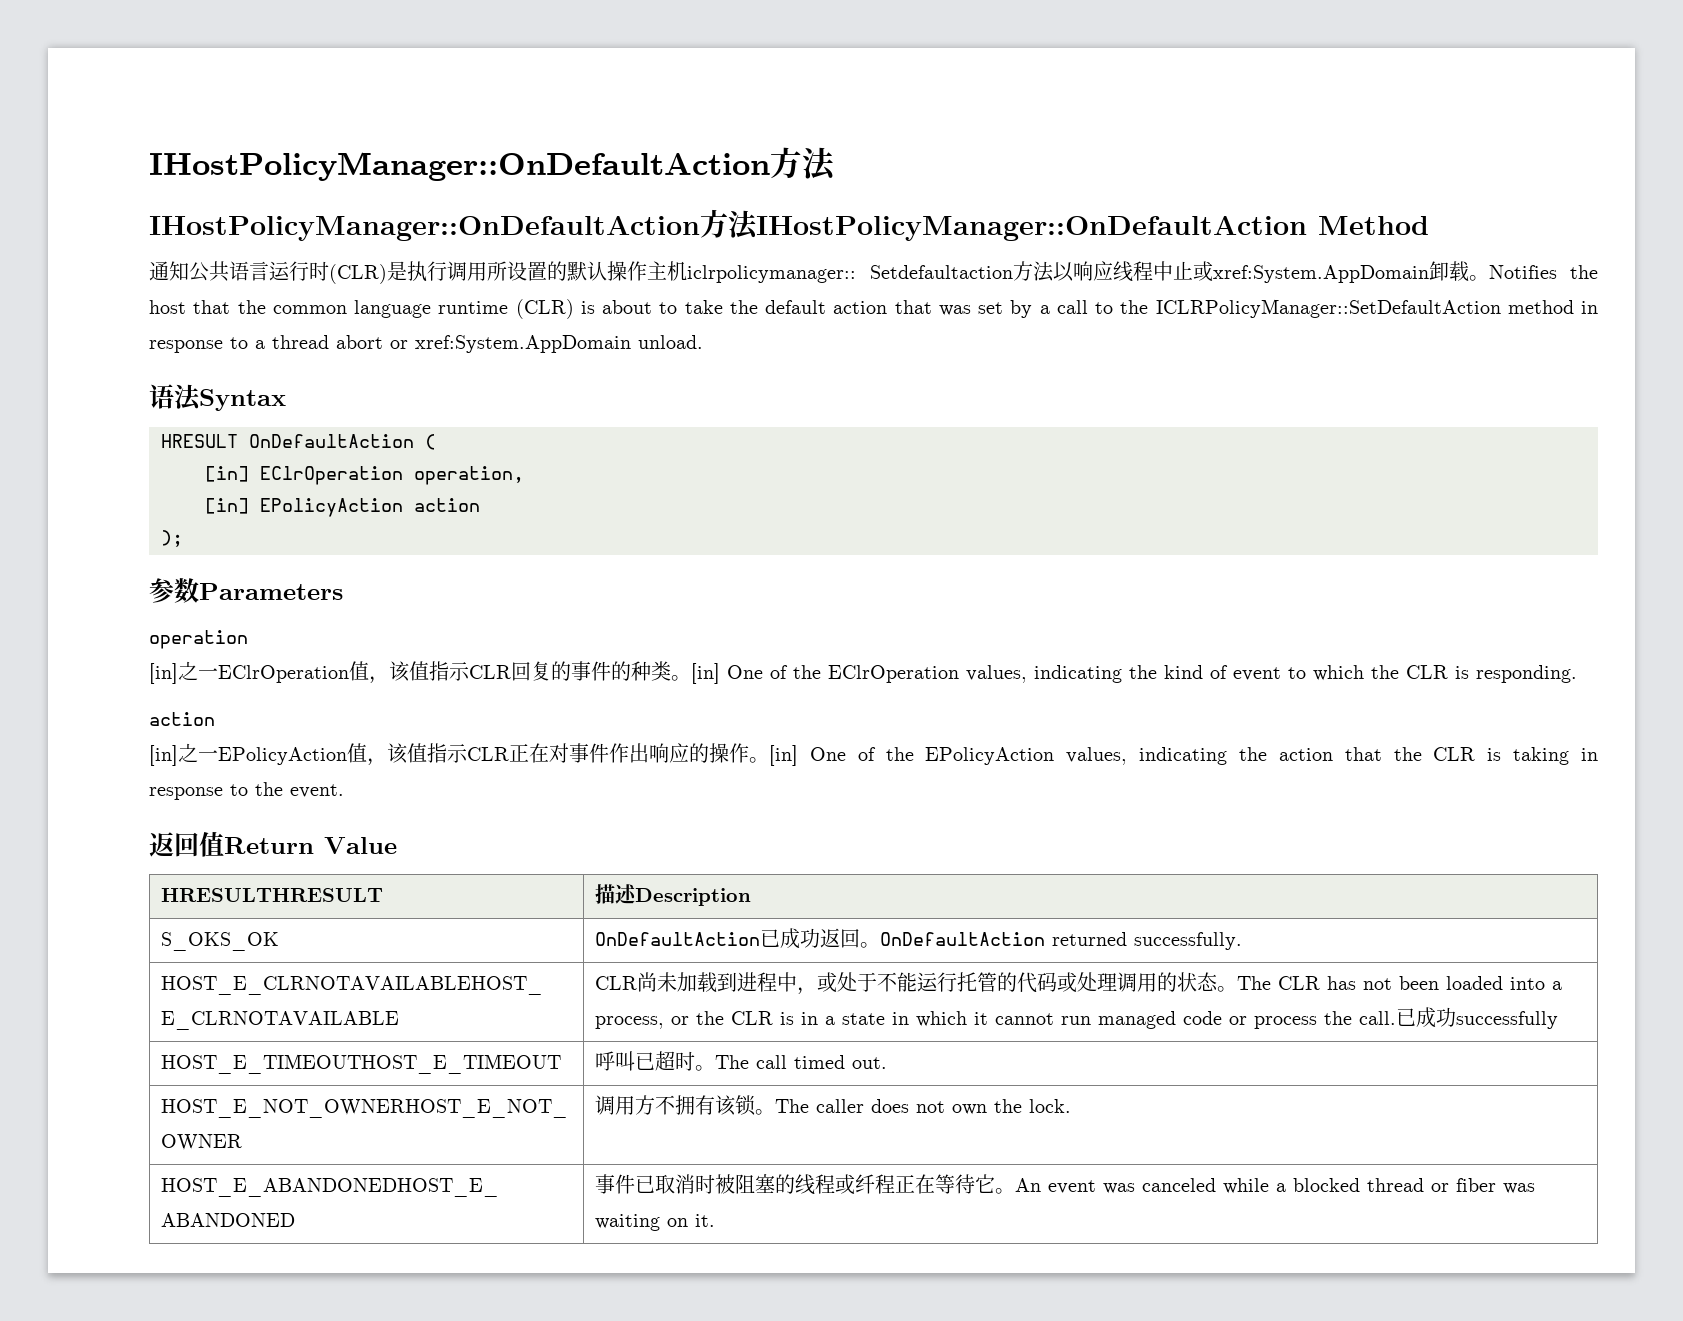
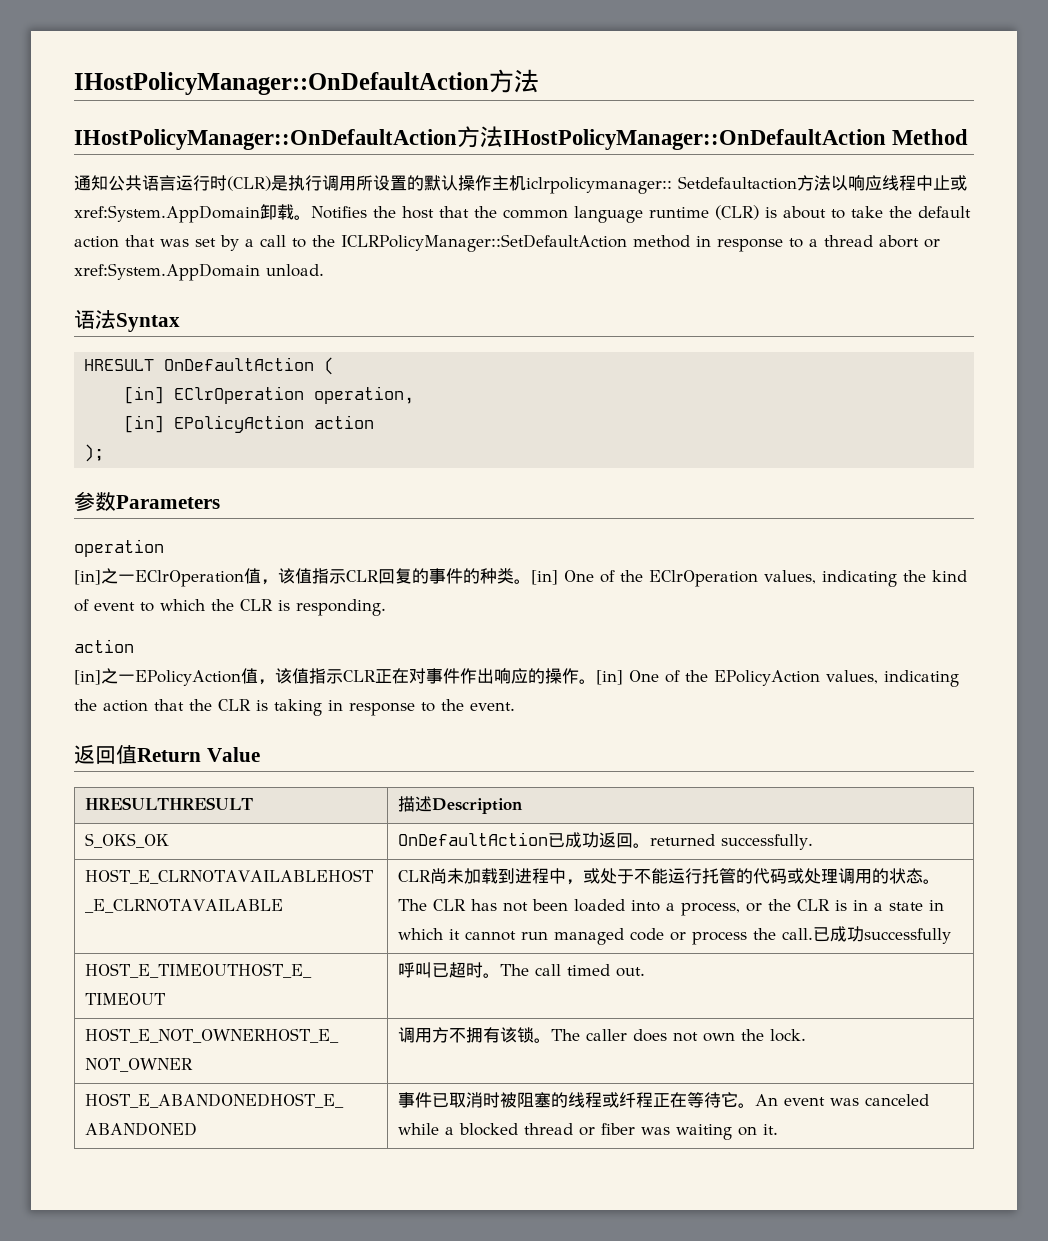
[879,932,1045,946] OnDefaultAction -> (650, 845) none

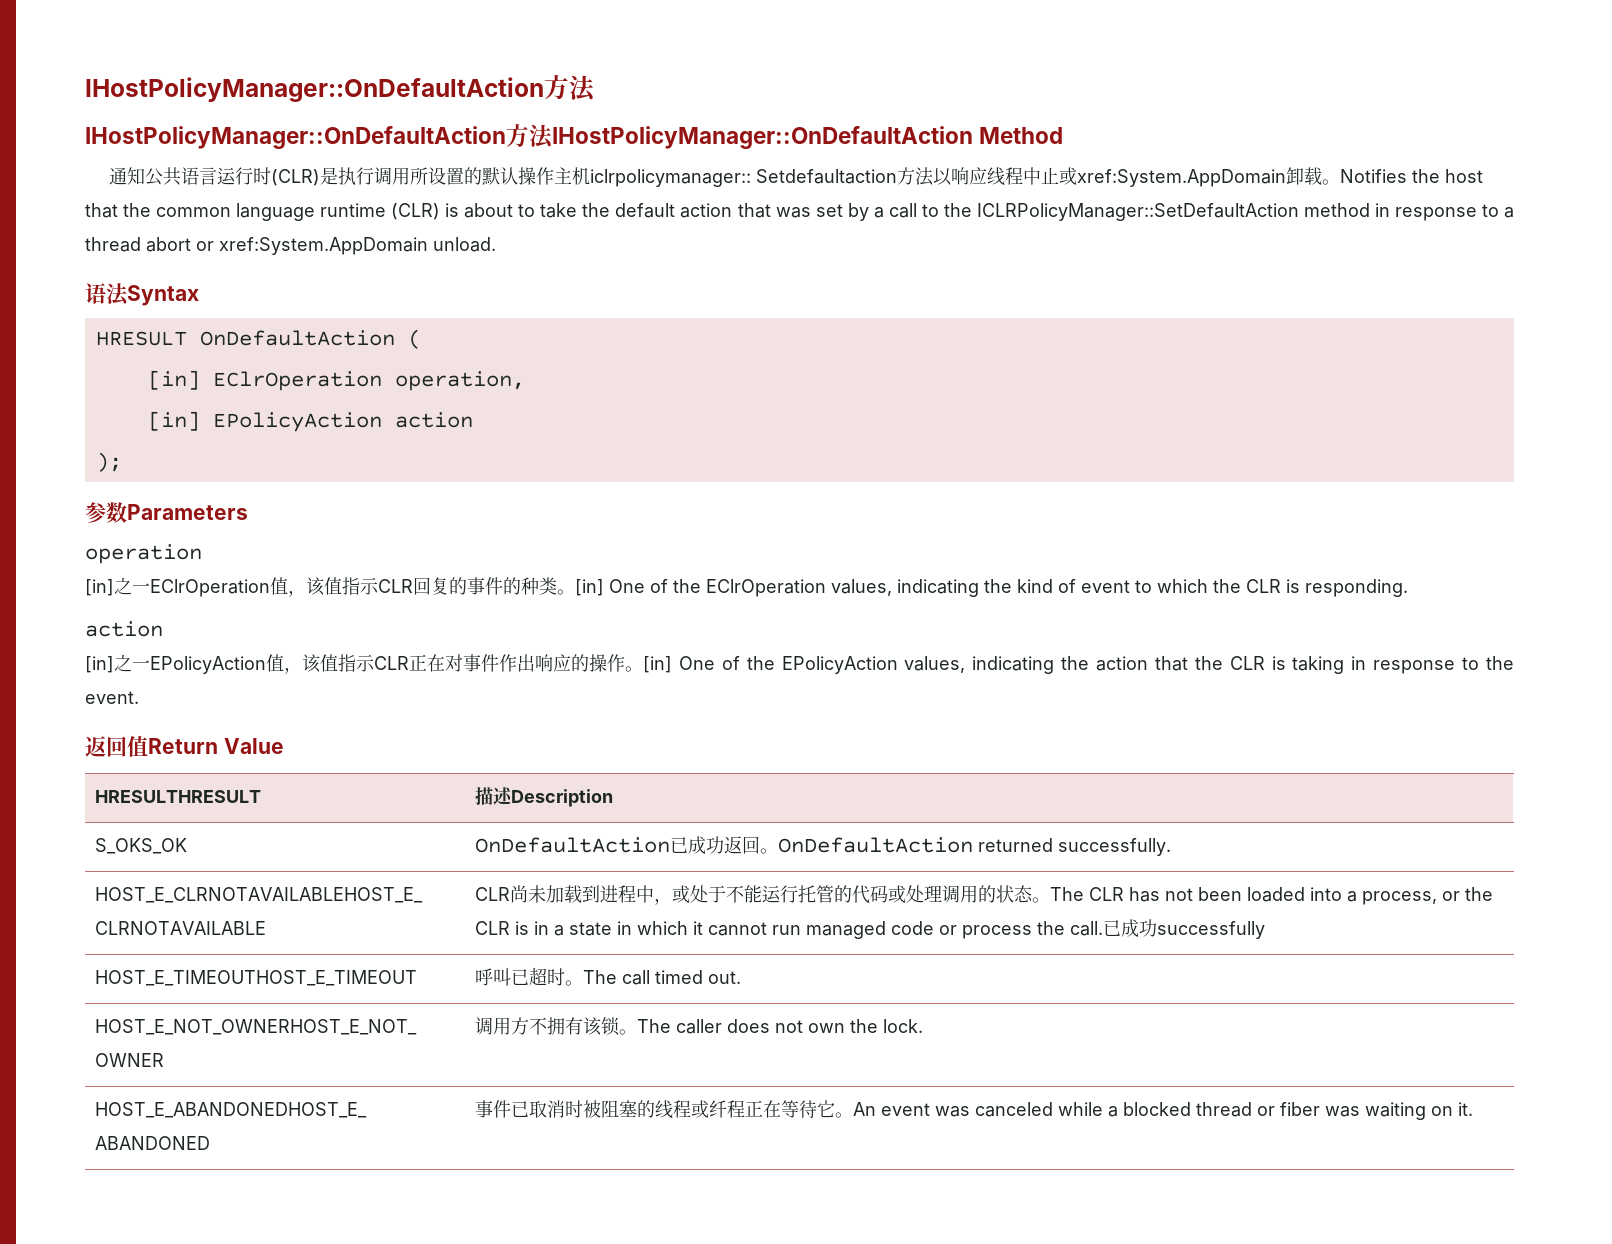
(650, 845) none -> [777,837,973,853] OnDefaultAction

